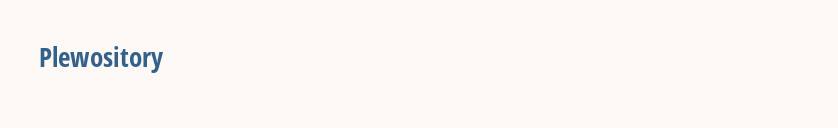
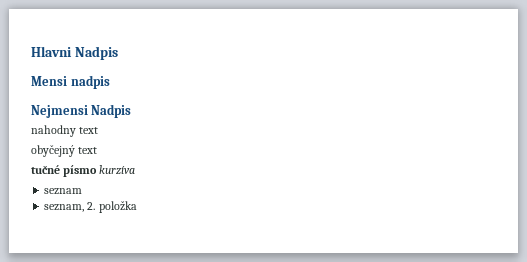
[39,46,164,73] Plewository -> [31,46,118,60] [31,75,110,89] [31,104,132,118] [31,125,99,137] [31,145,98,157] [31,165,136,177] [44,188,83,195] [44,201,137,213] Hlavni Nadpis // Mensi nadpis // Nejmensi Nadpis // nahodny text // obyčejný text // tučné písmo kurzíva // seznam // seznam, 2. položka

